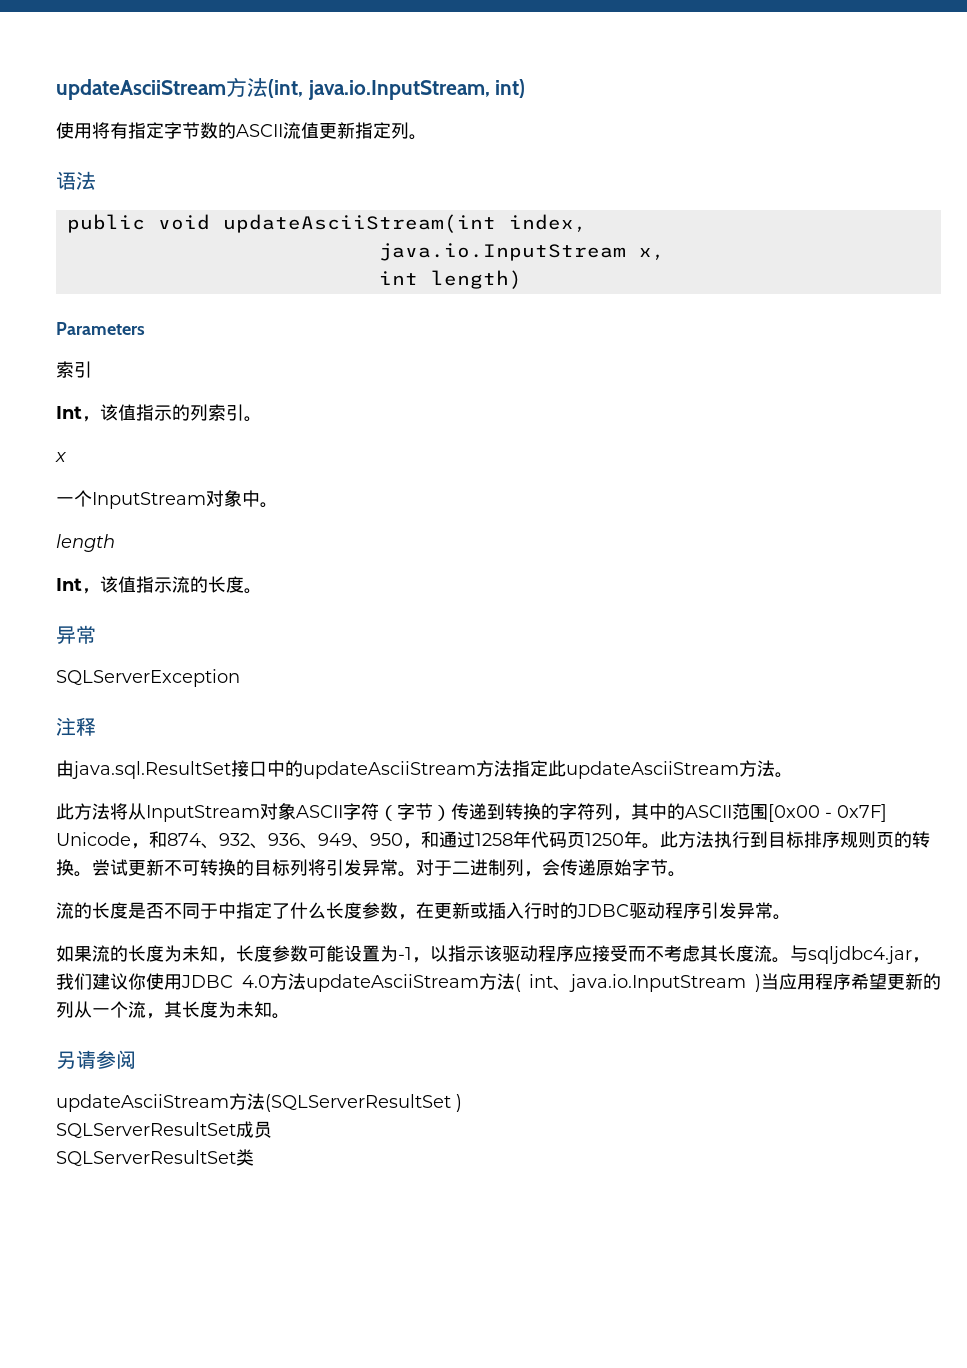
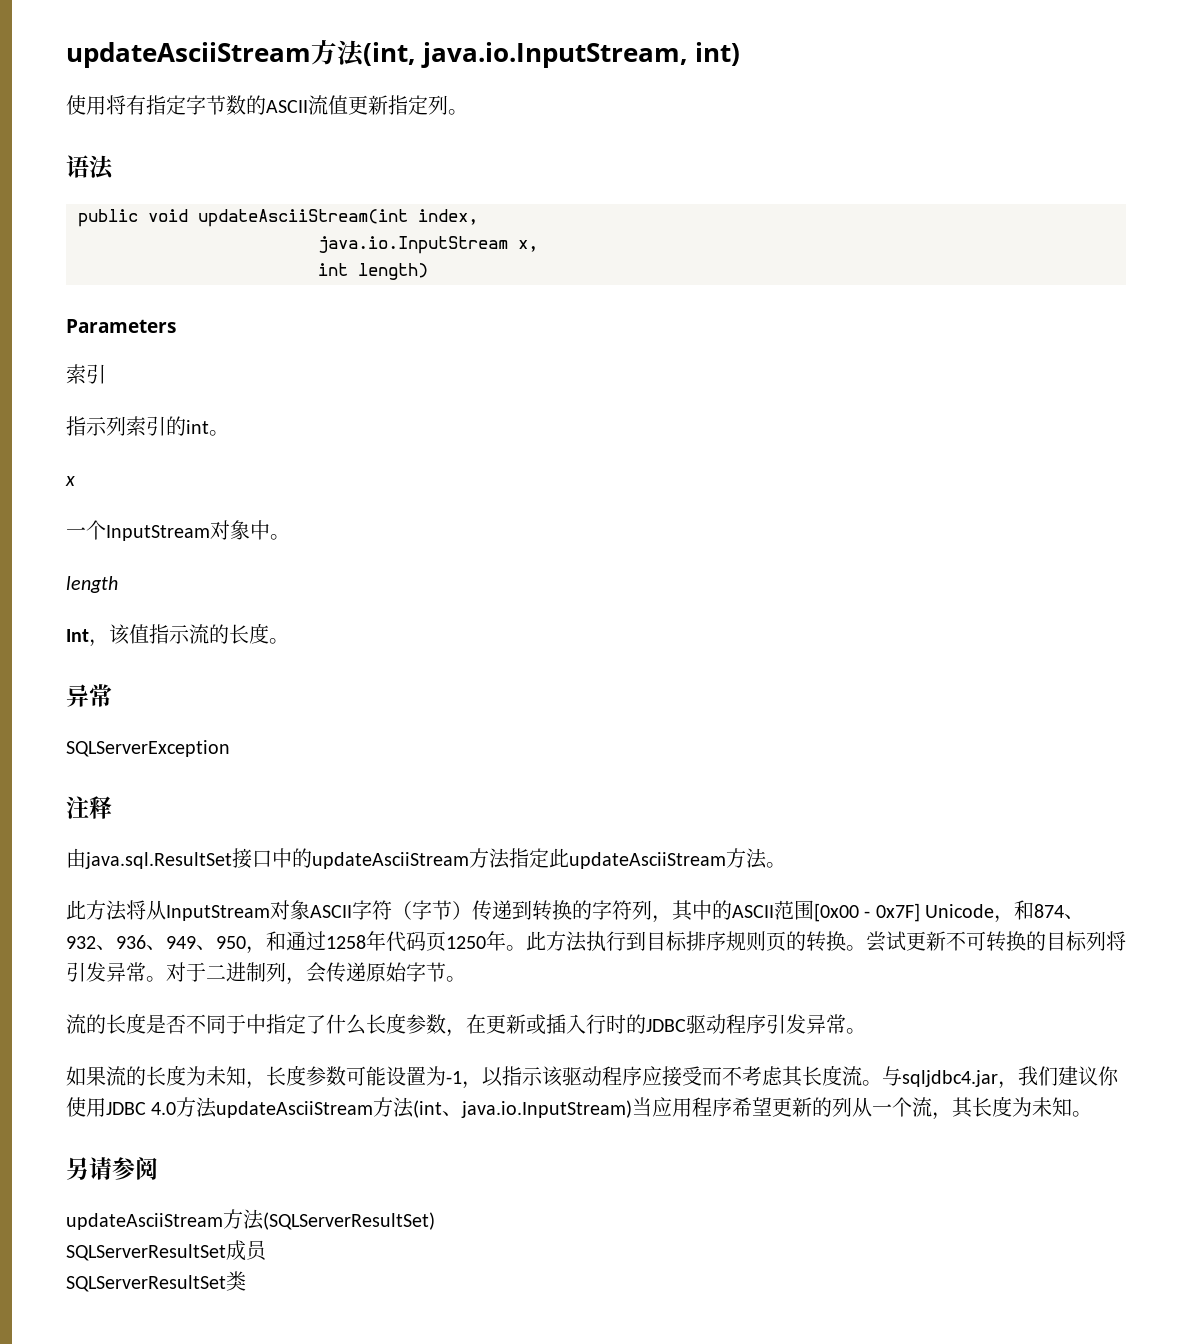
[56,404,244,422] Int，该值指示的列索引 -> [66,416,209,436] 指示列索引的int
[514,974,761,992] ( int、java.io.InputStream ) -> [413,1100,633,1118] (int、java.io.InputStream)
[265,1094,462,1112] (SQLServerResultSet ) -> [263,1212,435,1230] (SQLServerResultSet)

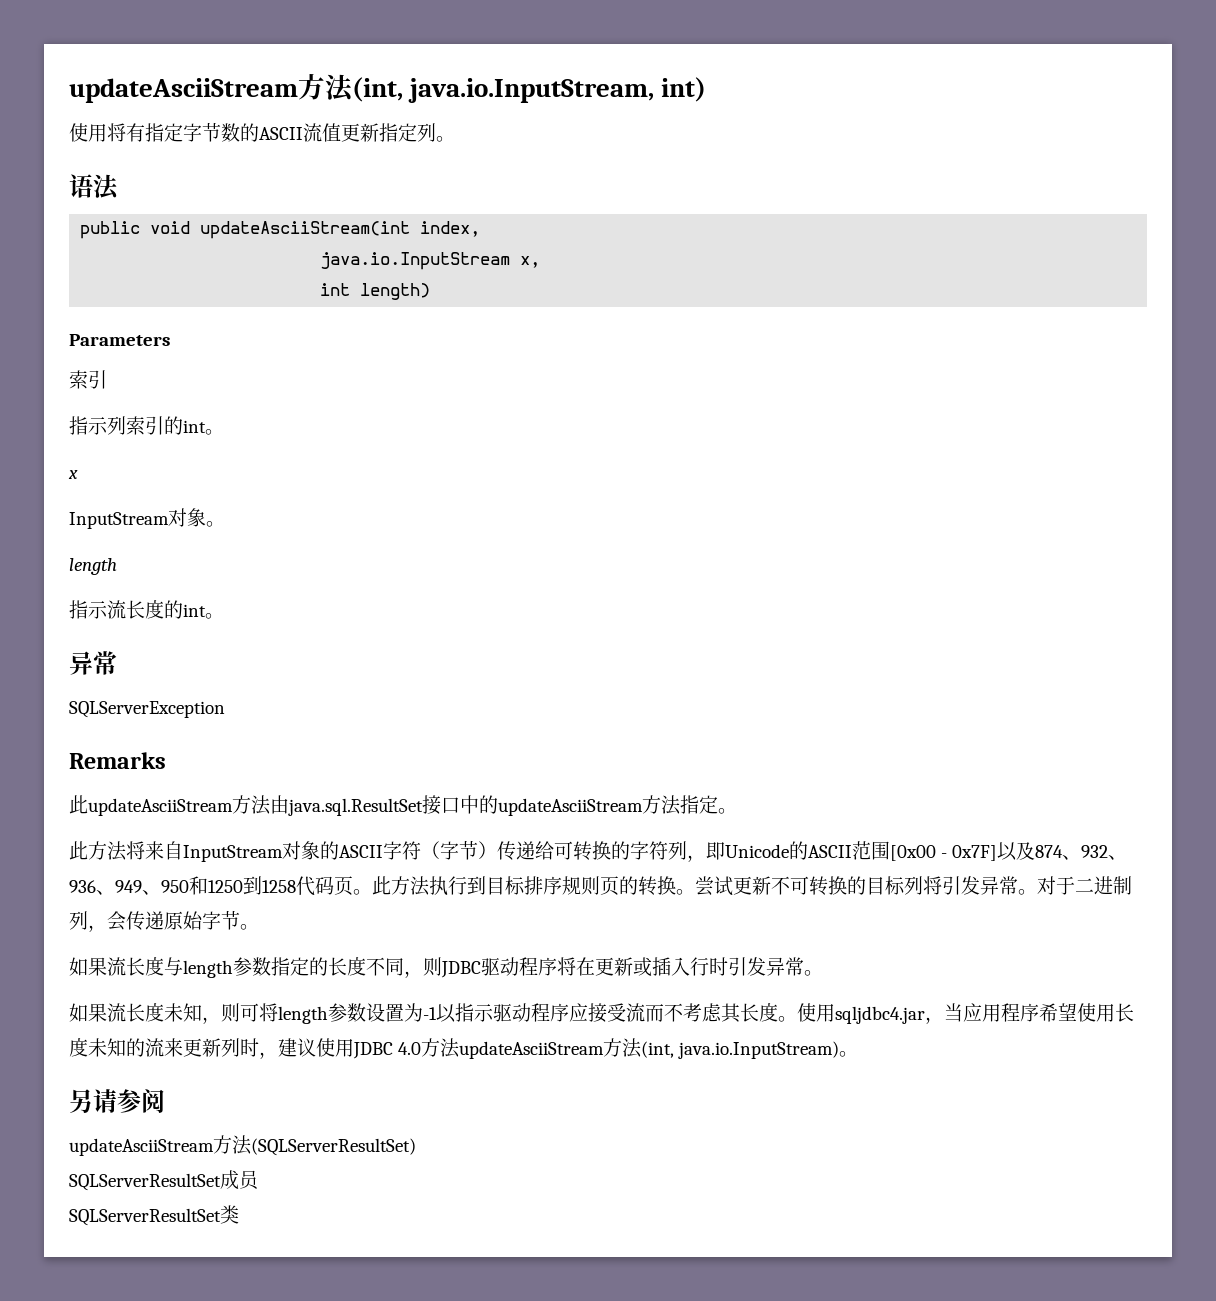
[66,520,270,541] 一个InputStream对象中 -> [69,508,206,529] InputStream对象
[66,623,269,647] Int，该值指示流的长度 -> [69,600,206,619] 指示流长度的int
[66,796,112,819] 注释 // -> [69,752,166,769] [69,795,271,816] Remarks // 此updateAsciiStream方法
[549,848,767,869] 此updateAsciiStream方法 -> (718, 804) none
[146,900,310,921] 从InputStream对象 -> [145,841,339,862] 来自InputStream对象的
[512,900,532,920] 到 -> [535,841,573,860] 给可
[672,900,712,921] 其中 -> [706,842,789,860] 即Unicode
[925,900,1035,923] Unicode，和 -> [997,842,1036,861] 以及
[246,931,506,954] ，和通过1258年代码页1250年 -> [189,876,353,896] 和1250到1258代码页
[66,1013,466,1037] 流的长度是否不同于中指定了什么长度参数， -> [69,957,576,978] 如果流长度与length参数指定的长度不同，则JDBC驱动程序将
[626,1014,766,1034] 的JDBC驱动程序 -> (728, 966) none
[126,1065,563,1089] 的长度为未知，长度参数可能设置为-1，以指示该 -> [126,1003,494,1024] 长度未知，则可将length参数设置为-1以指示
(702, 1076) none -> [626,1003,645,1022] 流
[842,1066,1119,1089] 流。与sqljdbc4.jar，我们建议你 -> [778,1003,1134,1024] [69,1038,316,1059] 。使用sqljdbc4.jar，当应用程序希望使用长度未知的流来更新列时，建议
[413,1096,1073,1120] (int、java.io.InputStream)当应用程序希望更新的列从一个流，其长度为未知 -> [641,1041,840,1059] (int, java.io.InputStream)

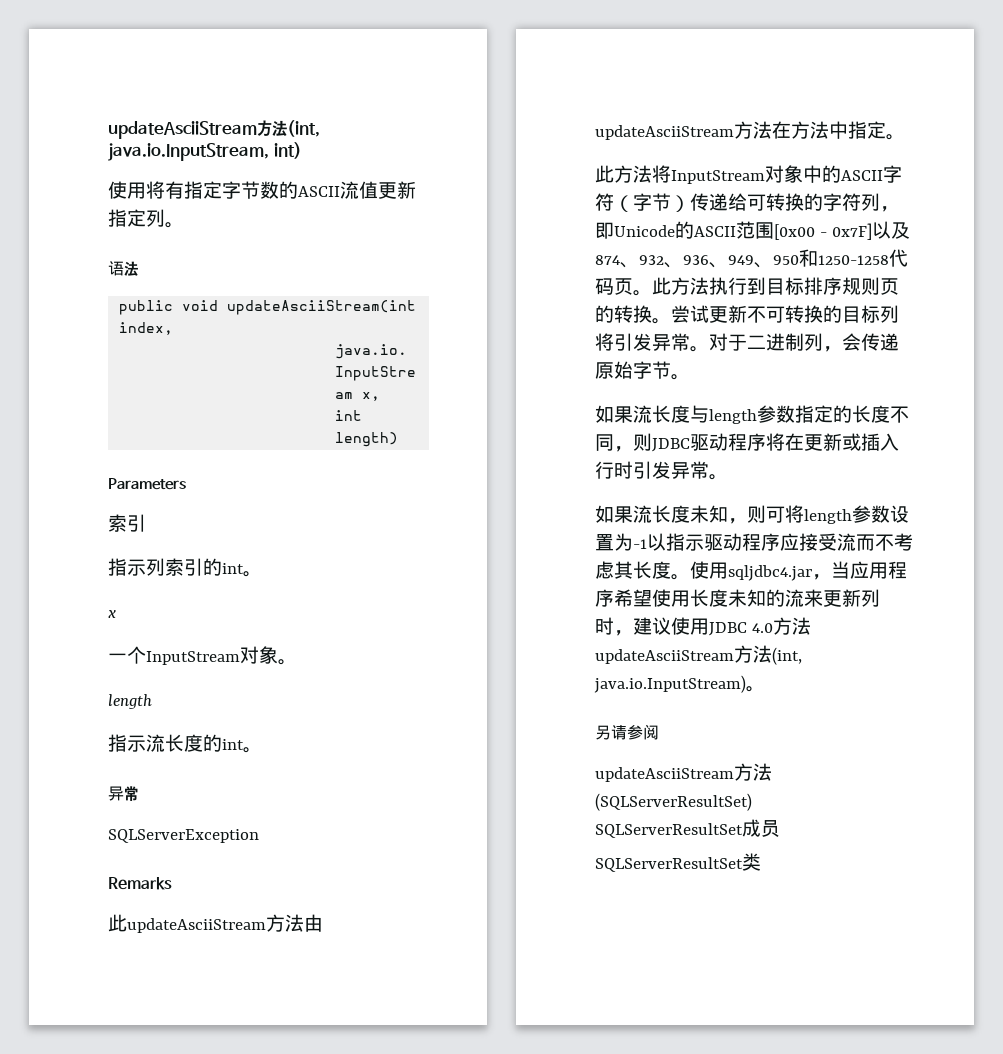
(78, 474) none -> [108,646,146,664] 一个
[288,795,681,816] java.sql.ResultSet接口中的updateAsciiStream方法 -> [595,121,848,140] updateAsciiStream方法在方法中
[145,841,320,862] 来自InputStream对象 -> [671,165,822,184] InputStream对象中
[208,876,296,895] 1250到1258 -> [818,255,889,265] 1250-1258

